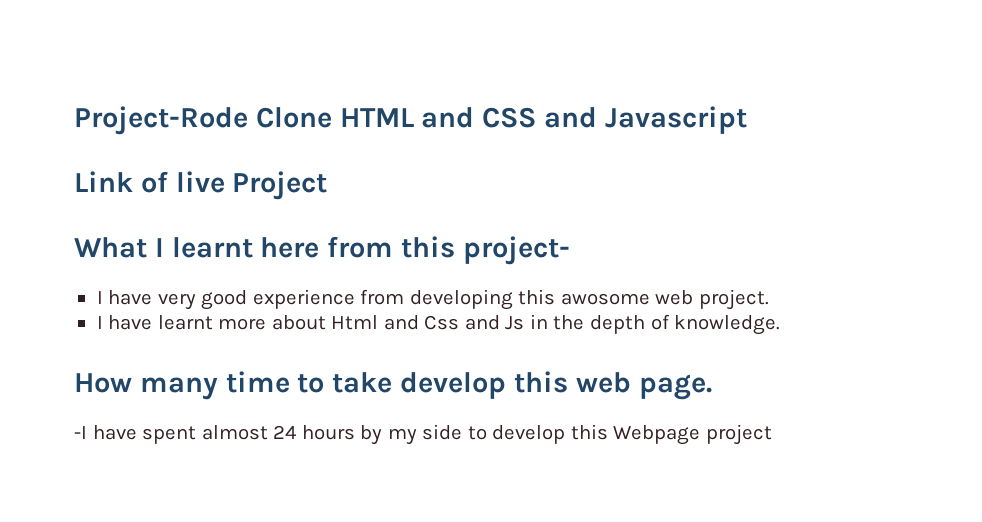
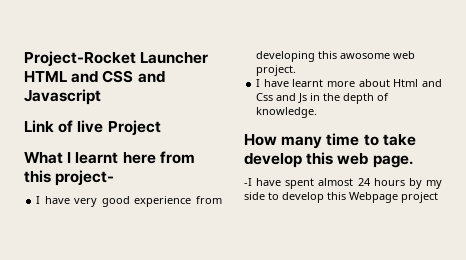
[74,106,332,135] Project-Rode Clone -> [24,51,209,67] Project-Rocket Launcher

